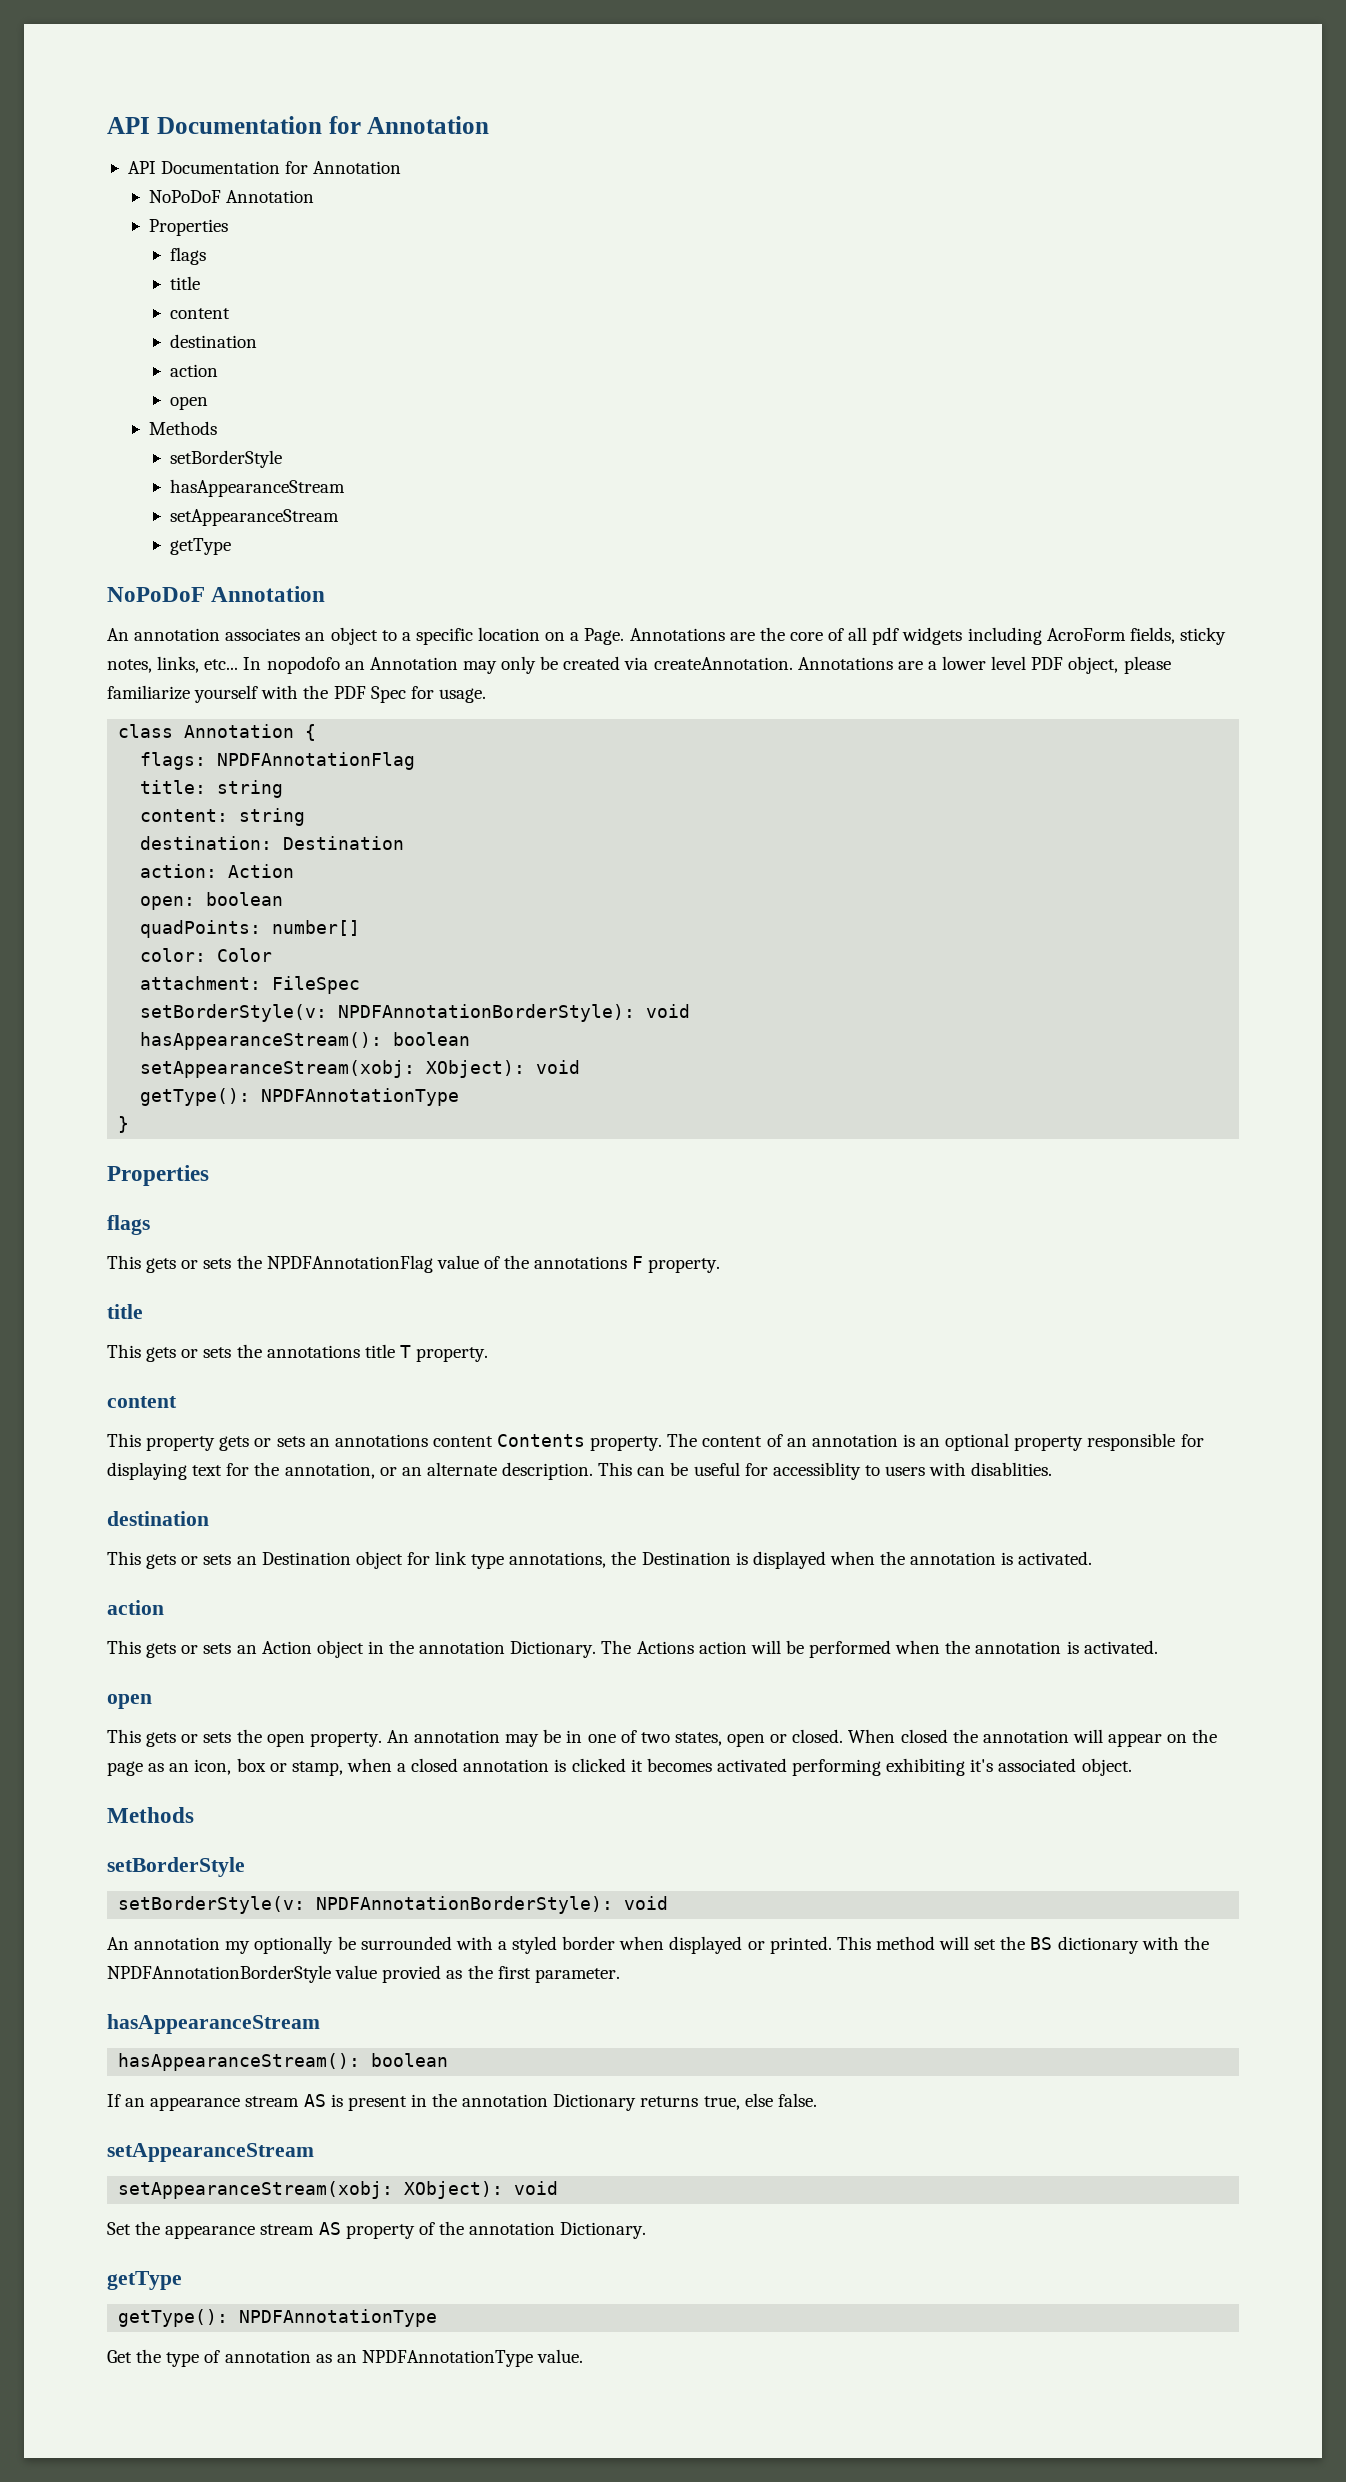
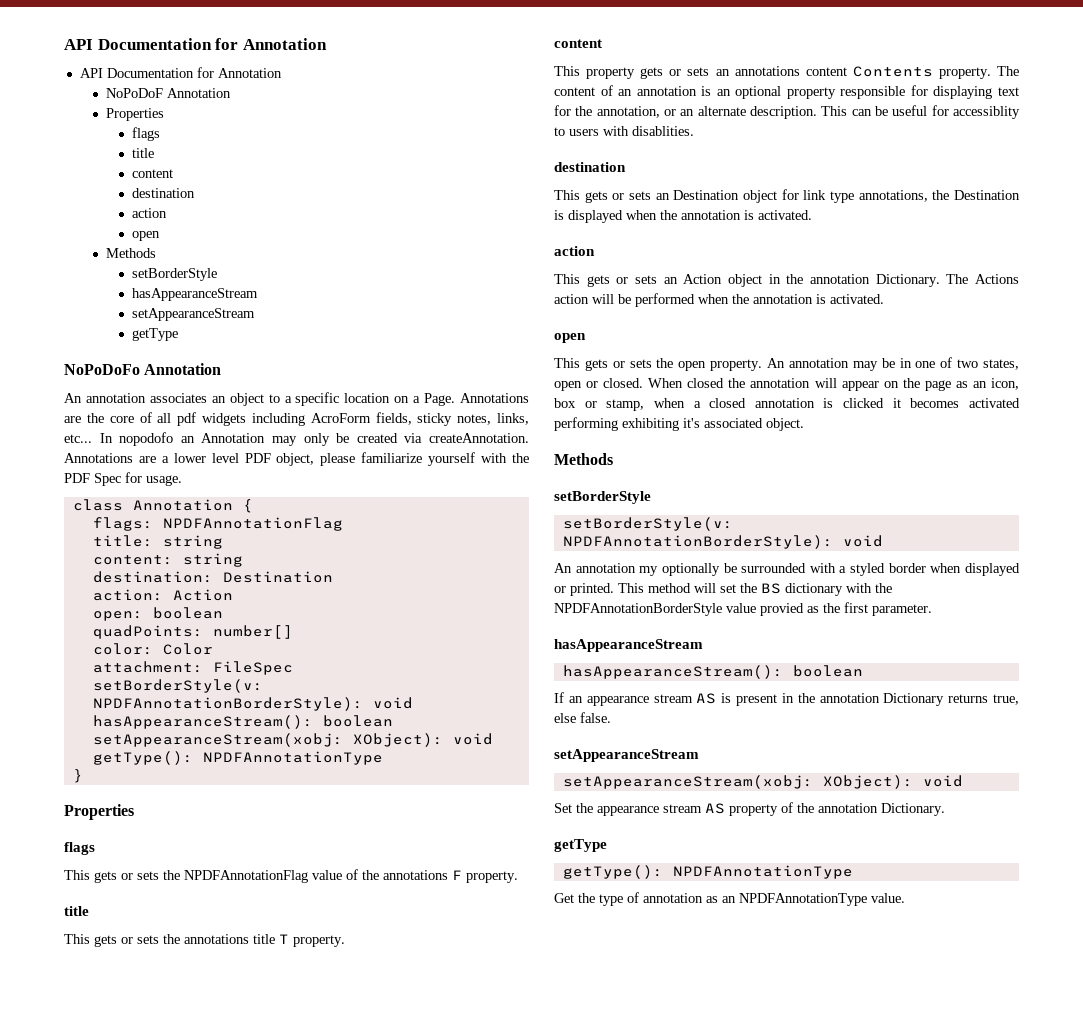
[107,587,205,602] NoPoDoF -> [64,364,140,375] NoPoDoFo

